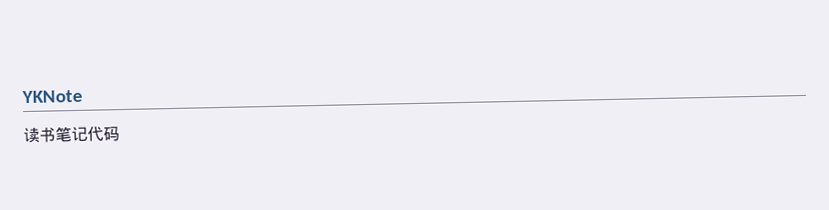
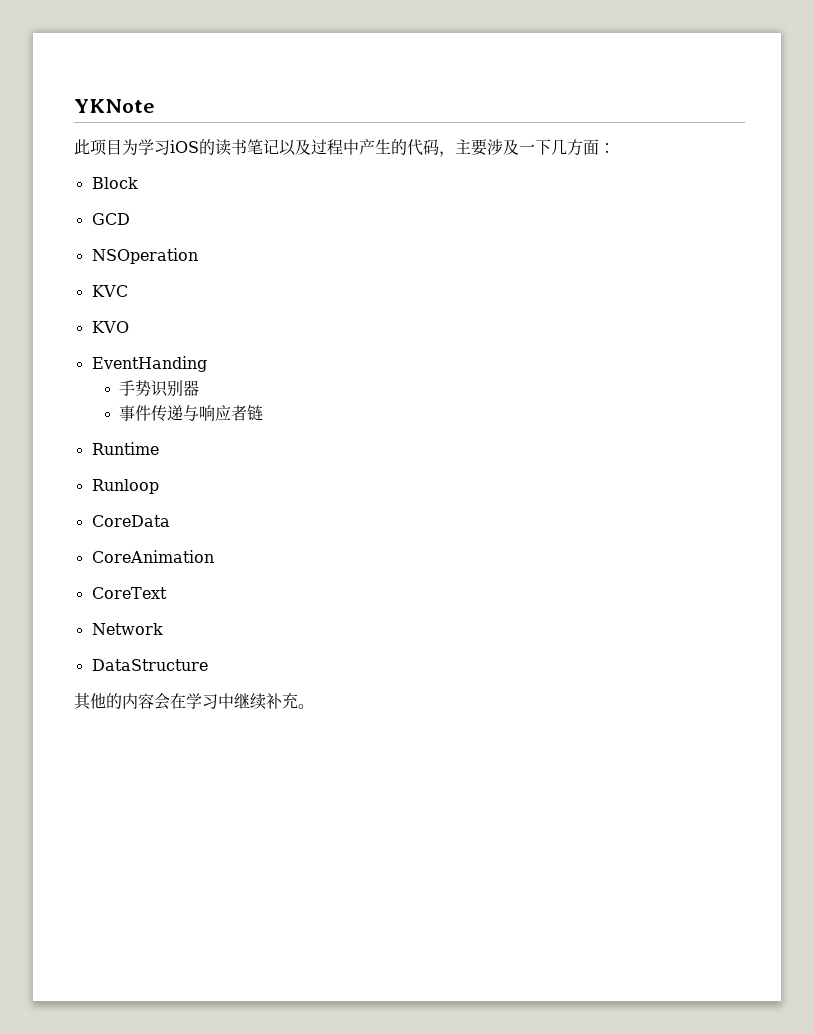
[23,126,120,144] 读书笔记代码 -> [74,139,615,157] [91,177,138,189] [91,213,130,225] [91,248,198,264] [91,285,128,297] [91,321,129,333] [91,356,207,372] [119,380,200,397] [119,405,264,422] [91,442,159,455] [91,479,159,494] [91,515,170,527] [91,550,214,563] [91,587,167,599] [91,623,163,635] [91,659,208,671] [74,693,314,710] 此项目为学习iOS的读书笔记以及过程中产生的代码，主要涉及一下几方面： // Block // GCD // NSOperation // KVC // KVO // EventHanding // 手势识别器 // 事件传递与响应者链 // Runtime // Runloop // CoreData // CoreAnimation // CoreText // Network // DataStructure // 其他的内容会在学习中继续补充。

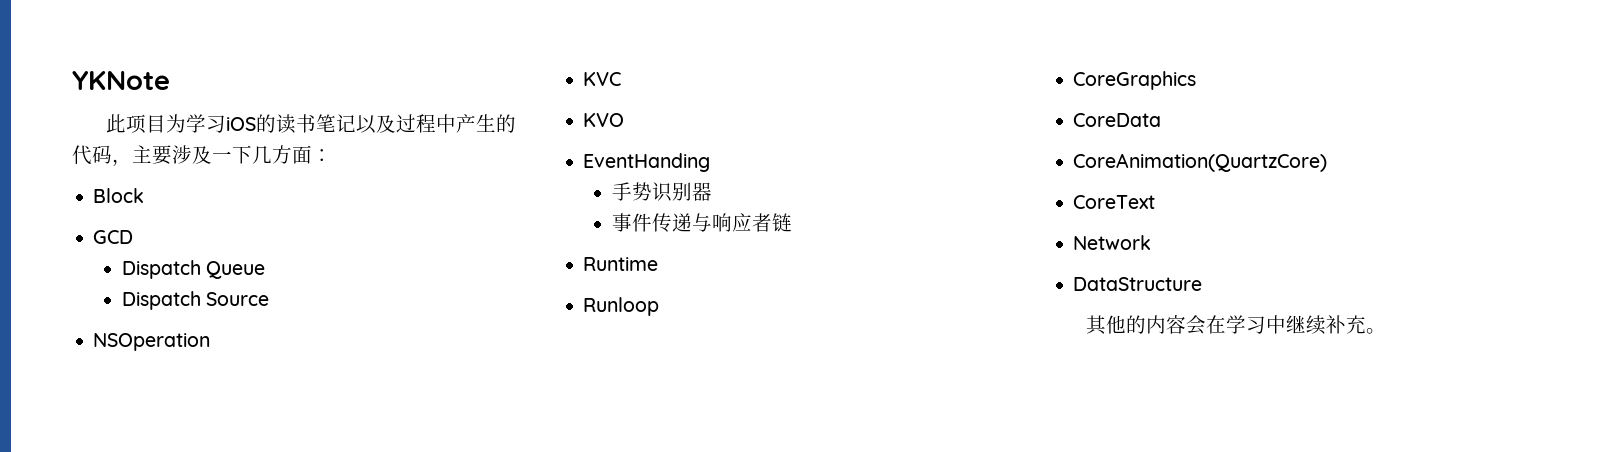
(130, 219) none -> [121,260,265,279] [121,291,269,310] // Dispatch Queue // Dispatch Source
(159, 486) none -> [1073,71,1197,90] // CoreGraphics
[91,550,214,563] CoreAnimation -> [1073,153,1328,172] CoreAnimation(QuartzCore)

